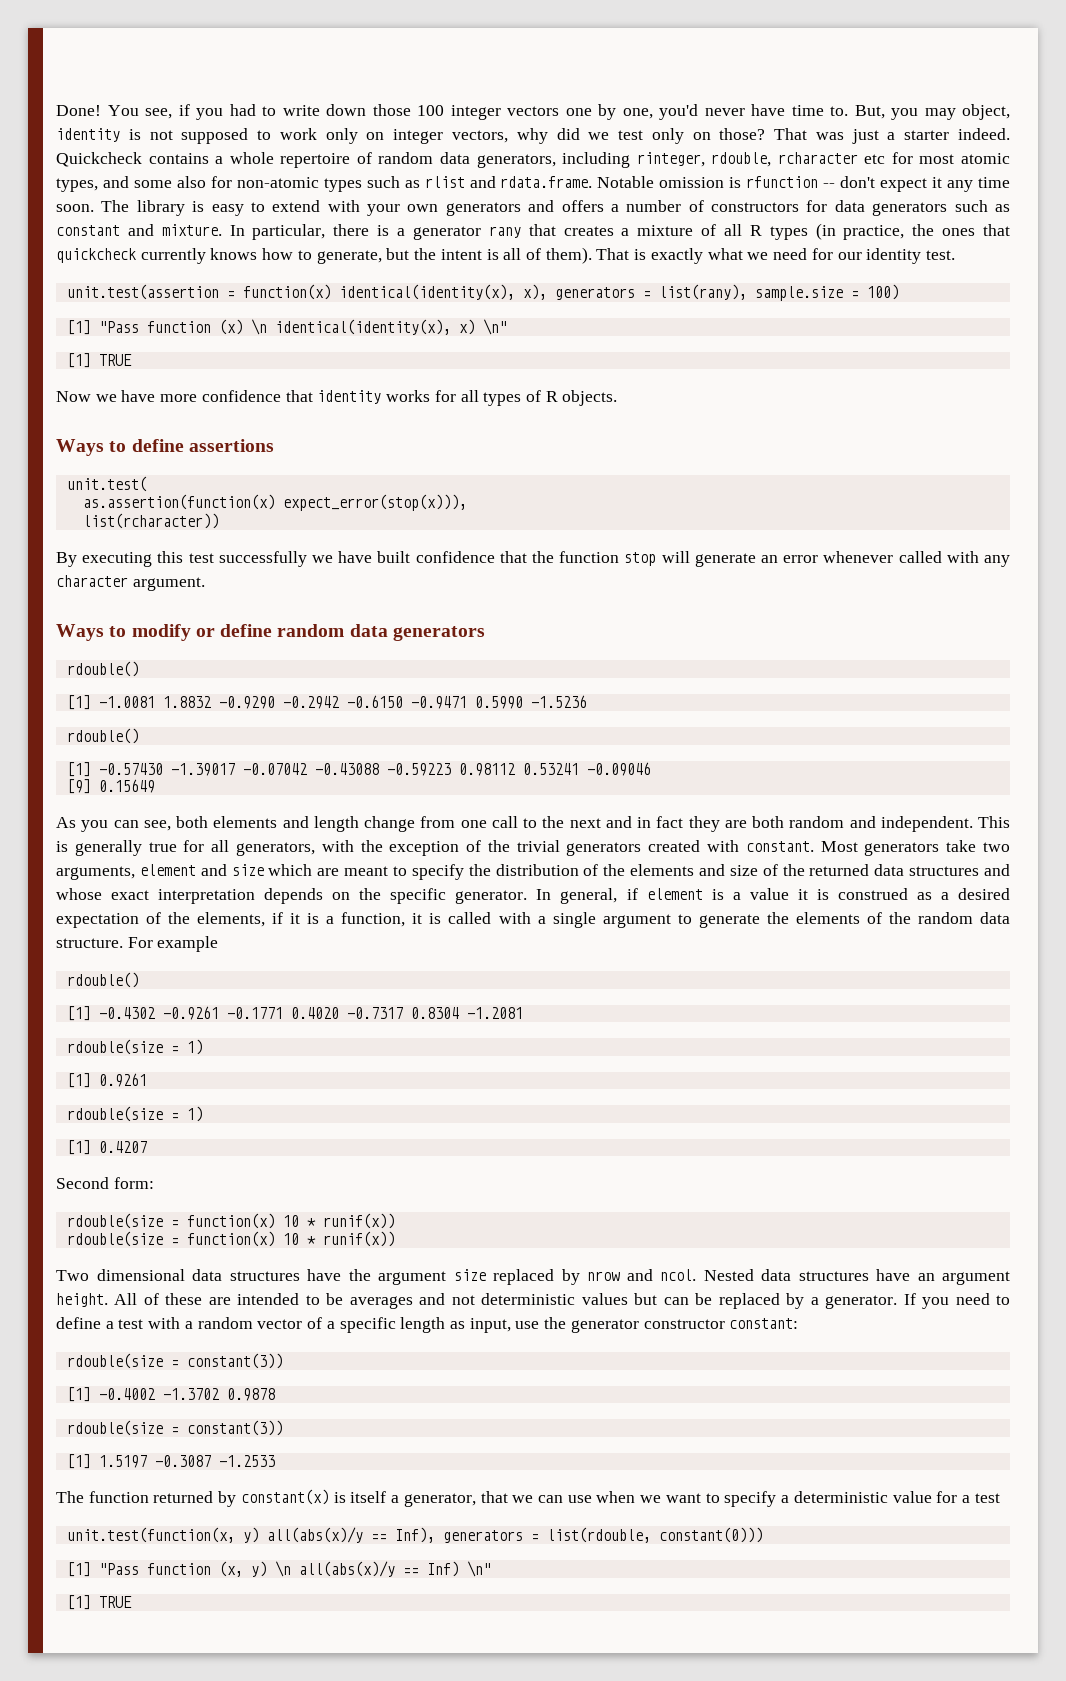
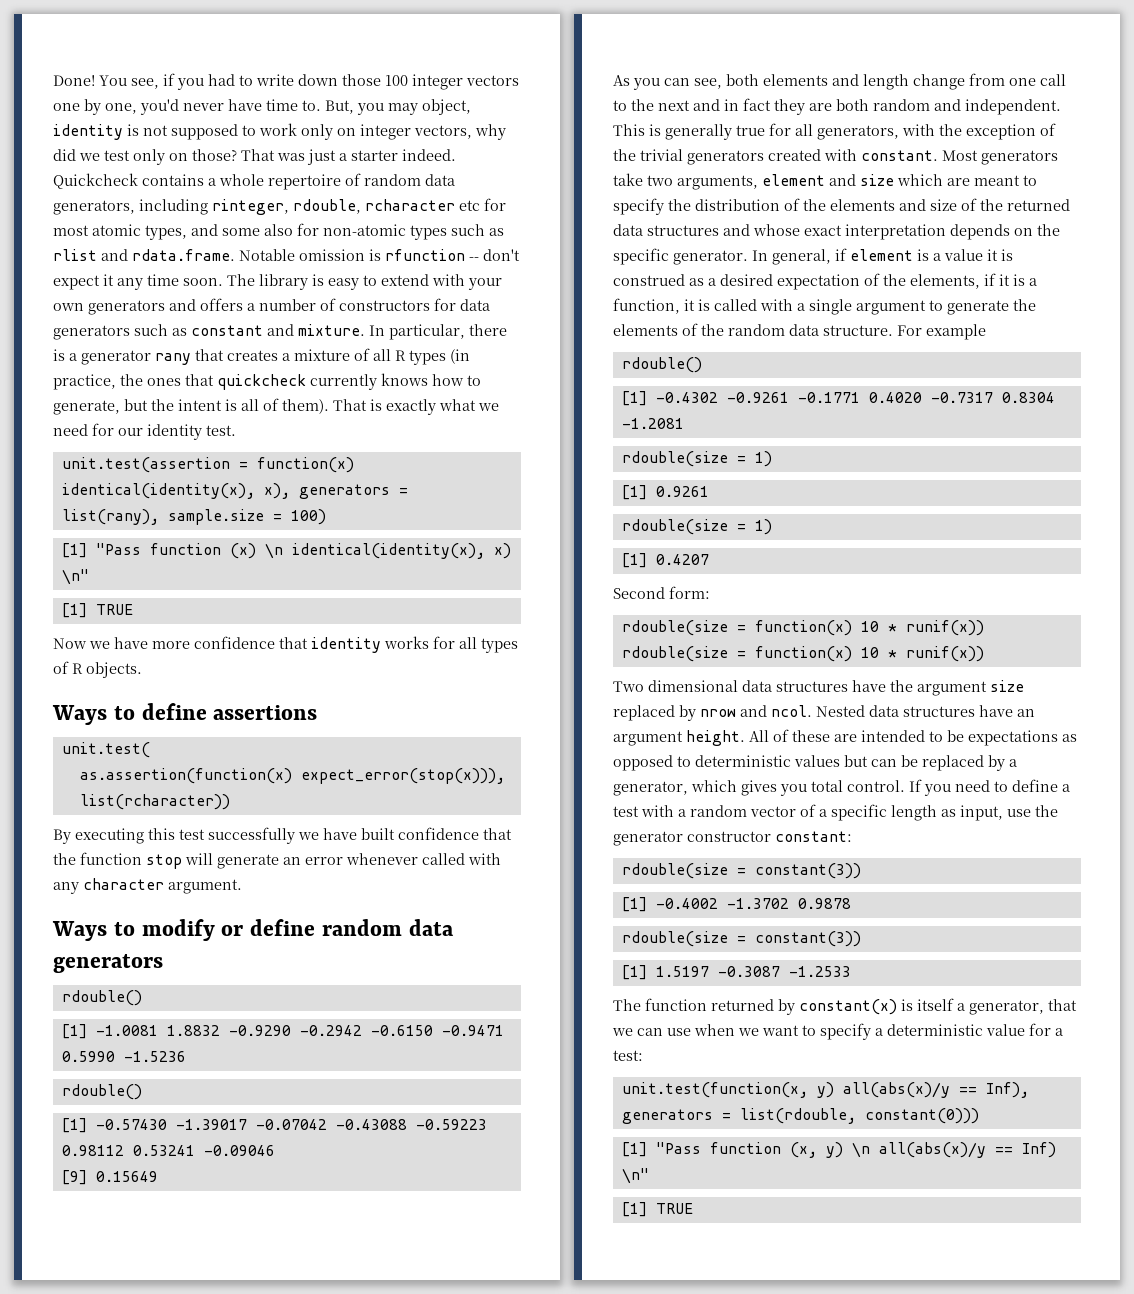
[349,1293,475,1309] averages and not -> [968,730,1077,746] [613,755,691,771] expectations as opposed to
[825,1295,898,1309] generator. -> [613,780,905,796] generator, which gives you total control.
[974,1493,1000,1503] test -> [613,1050,643,1061] test:

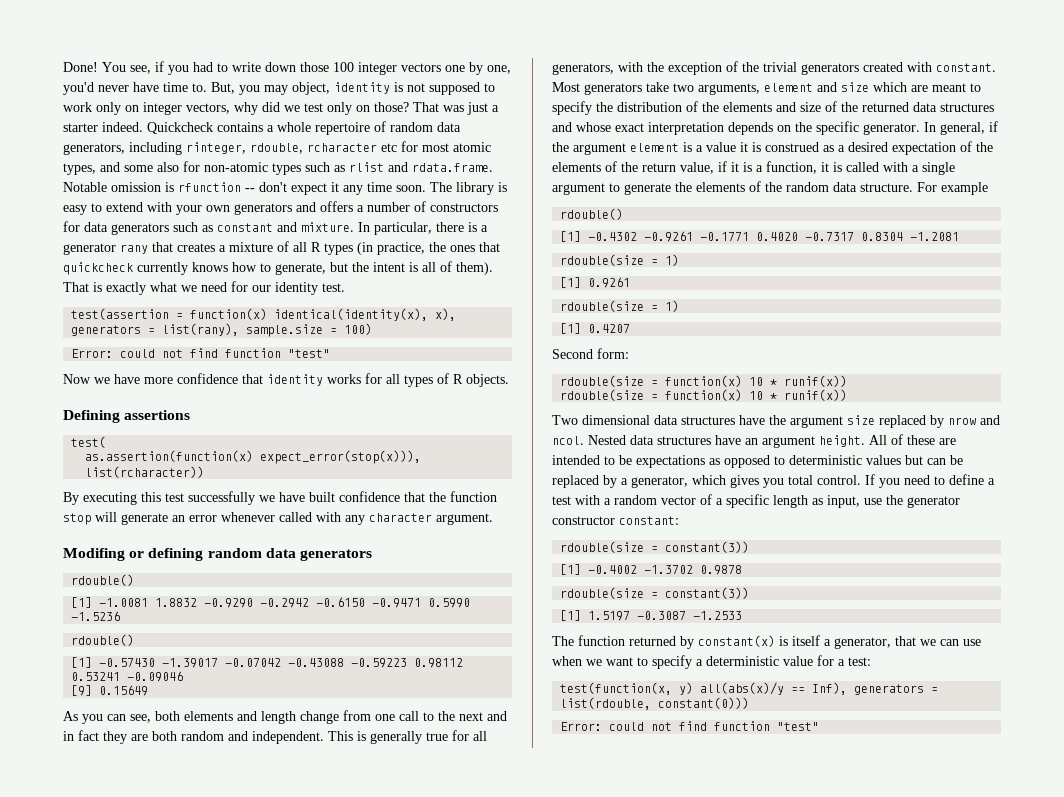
[61,457,230,473] unit.test(assertion -> [71,308,170,320] test(assertion
[61,543,511,559] [61,569,89,585] [61,603,133,618] [1] "Pass function (x) \n identical(identity(x), x) \n" // [1] TRUE -> [71,348,331,358] Error: could not find function "test"
[52,703,207,725] Ways to define -> [63,410,120,423] Defining
[61,742,150,758] unit.test( -> [71,436,107,448] test(
[52,919,315,941] Ways to modify or define -> [63,548,204,561] Modifing or defining
(847, 254) none -> [552,142,626,155] the argument
[910,274,980,289] elements, -> [552,161,714,174] elements of the return value,
[621,1082,808,1098] unit.test(function(x, -> [560,682,673,695] test(function(x,
[621,1142,1056,1158] [621,1168,649,1184] [621,1202,693,1217] [1] "Pass function (x, y) \n all(abs(x)/y == Inf) \n" // [1] TRUE -> [560,721,820,731] Error: could not find function "test"

